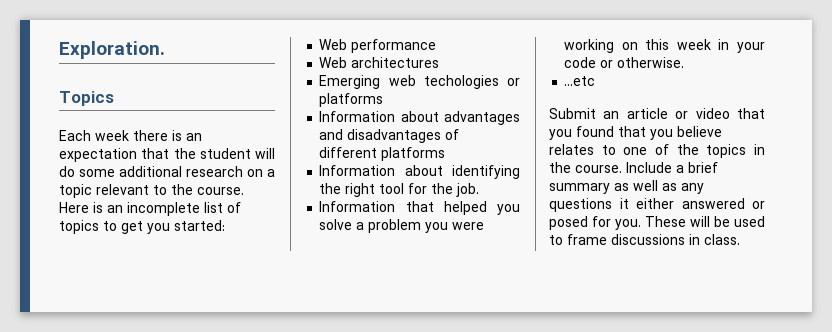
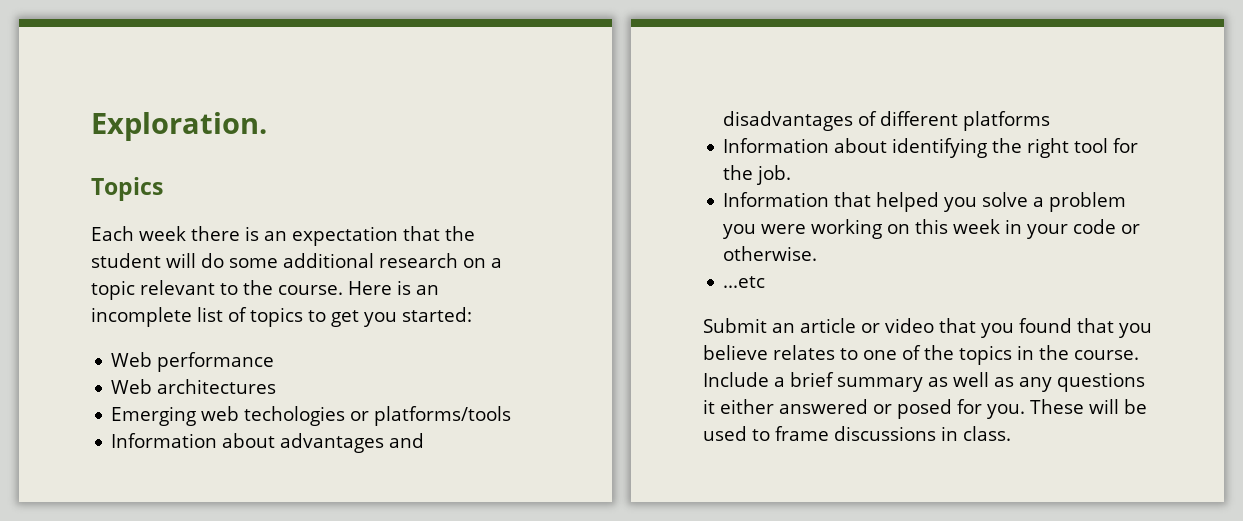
[319,93,384,107] platforms -> [374,406,512,426] platforms/tools

